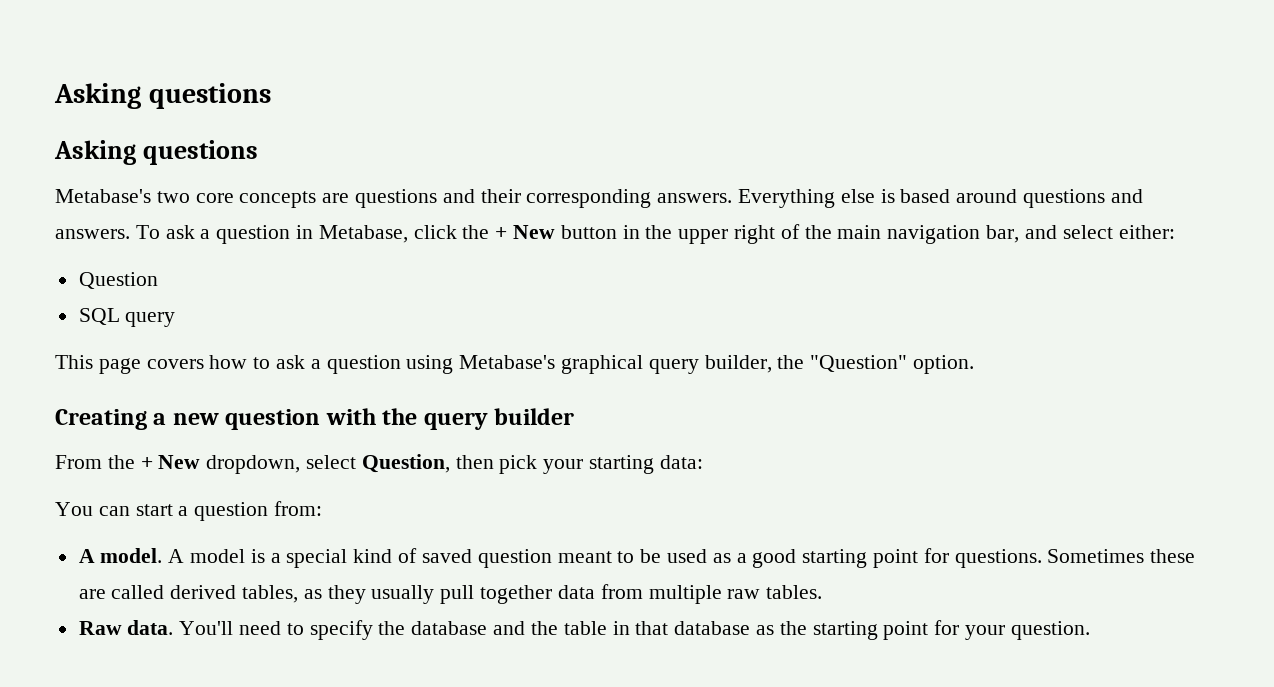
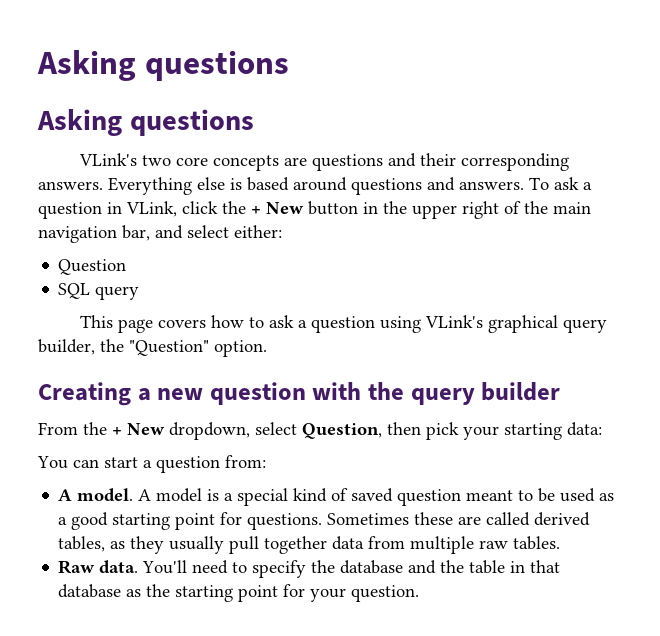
[55,189,151,203] Metabase's -> [78,153,137,166] VLink's
[318,225,408,243] Metabase, -> [126,201,177,217] VLink,
[459,355,556,369] Metabase's -> [424,315,483,328] VLink's

